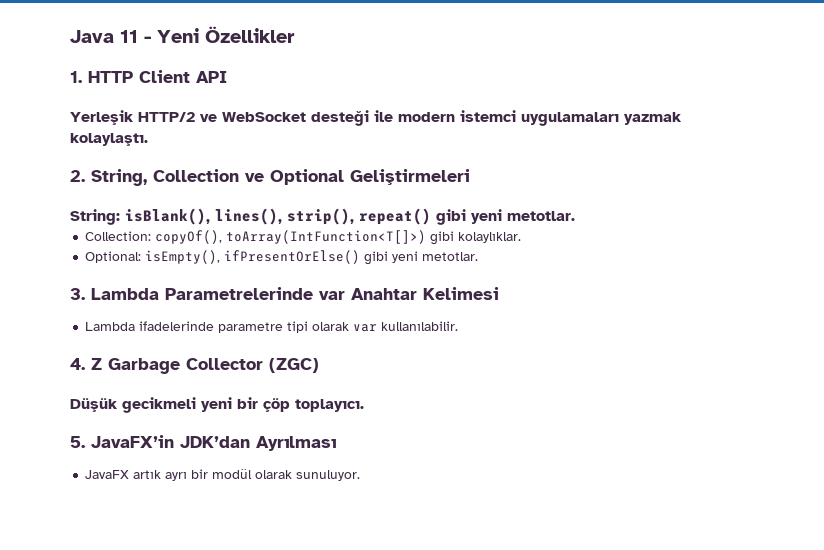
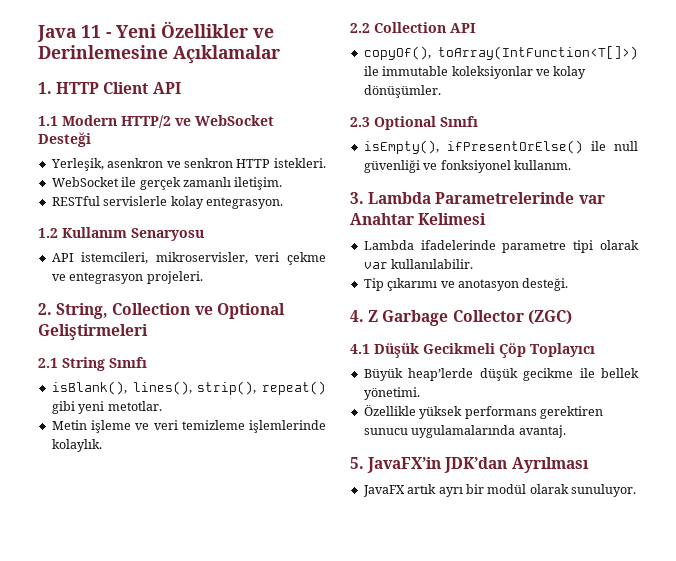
(295, 34) none -> [253,28,274,38] [38,45,280,64] ve Derinlemesine Açıklamalar
[70,110,134,125] Yerleşik -> [38,115,117,126] 1.1 Modern
[311,110,682,126] [70,133,148,146] desteği ile modern istemci uygulamaları yazmak kolaylaştı. -> [38,132,91,147] [50,158,326,171] [51,177,283,190] [51,196,283,209] [38,227,204,241] [51,252,326,265] [51,271,203,284] Desteği // Yerleşik, asenkron ve senkron HTTP istekleri. // WebSocket ile gerçek zamanlı iletişim. // RESTful servislerle kolay entegrasyon. // 1.2 Kullanım Senaryosu // API istemcileri, mikroservisler, veri çekme ve entegrasyon projeleri.
[70,209,120,225] String: -> [38,357,147,371] 2.1 String Sınıfı //
[85,230,522,245] [85,250,479,265] Collection: copyOf(), toArray(IntFunction<T[]>) gibi kolaylıklar. // Optional: isEmpty(), ifPresentOrElse() gibi yeni metotlar. -> [51,420,326,433] [51,439,102,452] [350,22,476,33] [363,46,638,60] [363,66,587,79] [363,85,441,98] [350,116,478,130] [363,140,638,154] [363,160,571,173] Metin işleme ve veri temizleme işlemlerinde kolaylık. // 2.2 Collection API // copyOf(), toArray(IntFunction<T[]>) ile immutable koleksiyonlar ve kolay dönüşümler. // 2.3 Optional Sınıfı // isEmpty(), ifPresentOrElse() ile null güvenliği ve fonksiyonel kullanım.
(459, 326) none -> [363,278,569,291] // Tip çıkarımı ve anotasyon desteği.
[70,397,364,413] Düşük gecikmeli yeni bir çöp toplayıcı. -> [350,343,595,358] [363,368,639,381] [363,387,420,400] [363,405,603,419] [363,425,566,438] 4.1 Düşük Gecikmeli Çöp Toplayıcı // Büyük heap’lerde düşük gecikme ile bellek yönetimi. // Özellikle yüksek performans gerektiren sunucu uygulamalarında avantaj.

